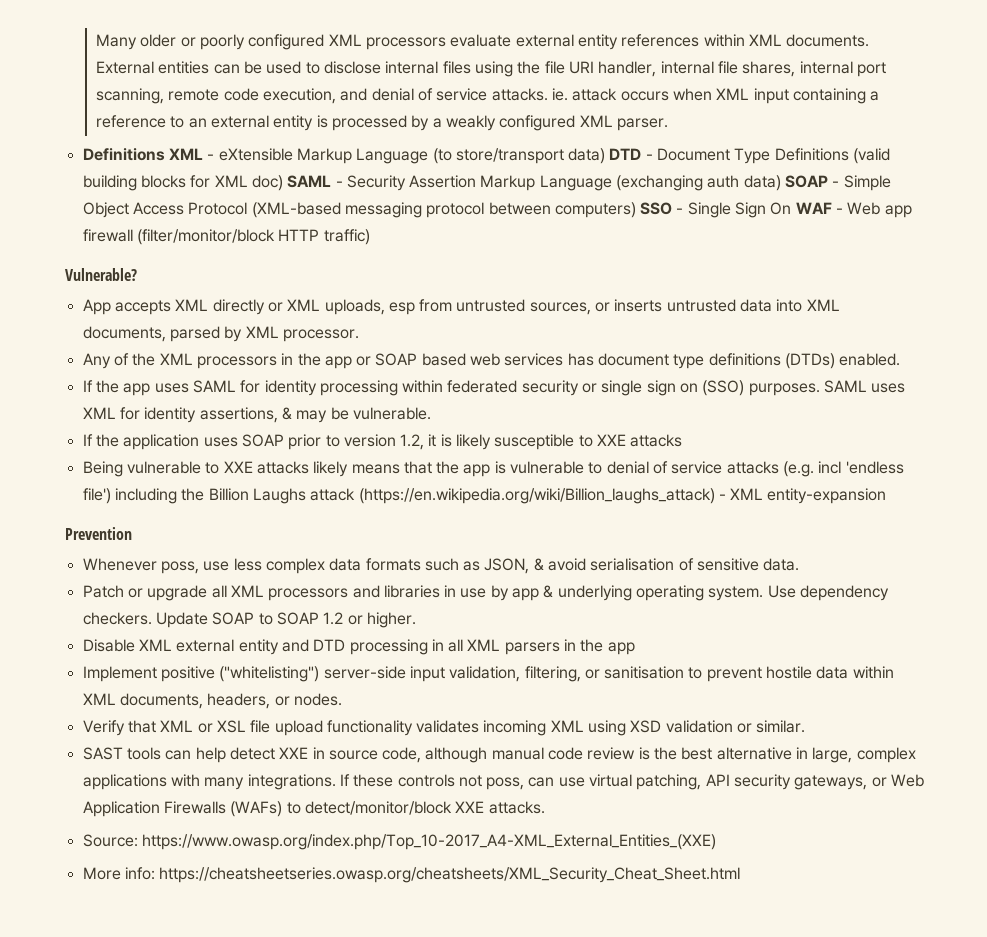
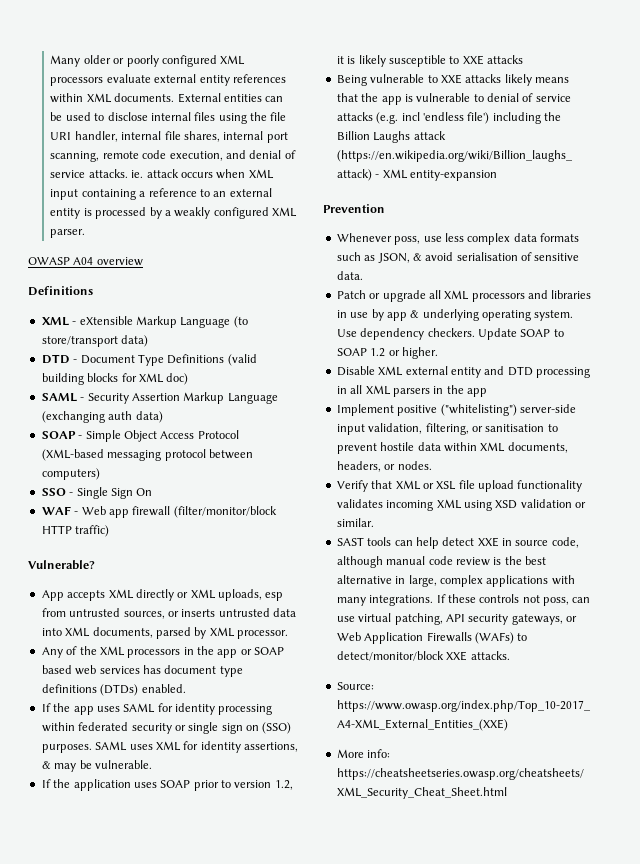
[82,148,165,161] // Definitions -> [28,257,143,266] [28,286,93,296] // OWASP A04 overview // Definitions //
(606, 156) none -> (149, 341) //
(283, 183) none -> (189, 379) //
(781, 183) none -> (163, 417) //
(636, 210) none -> (100, 474) //
(792, 208) none -> (153, 492) //

